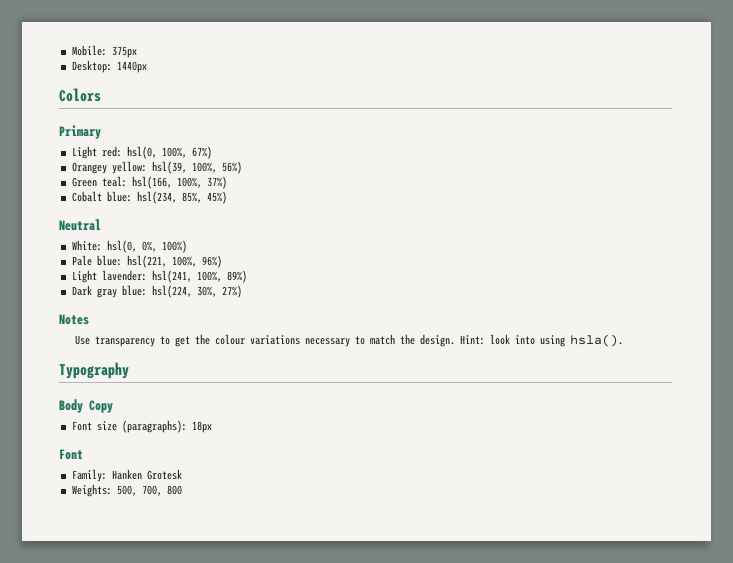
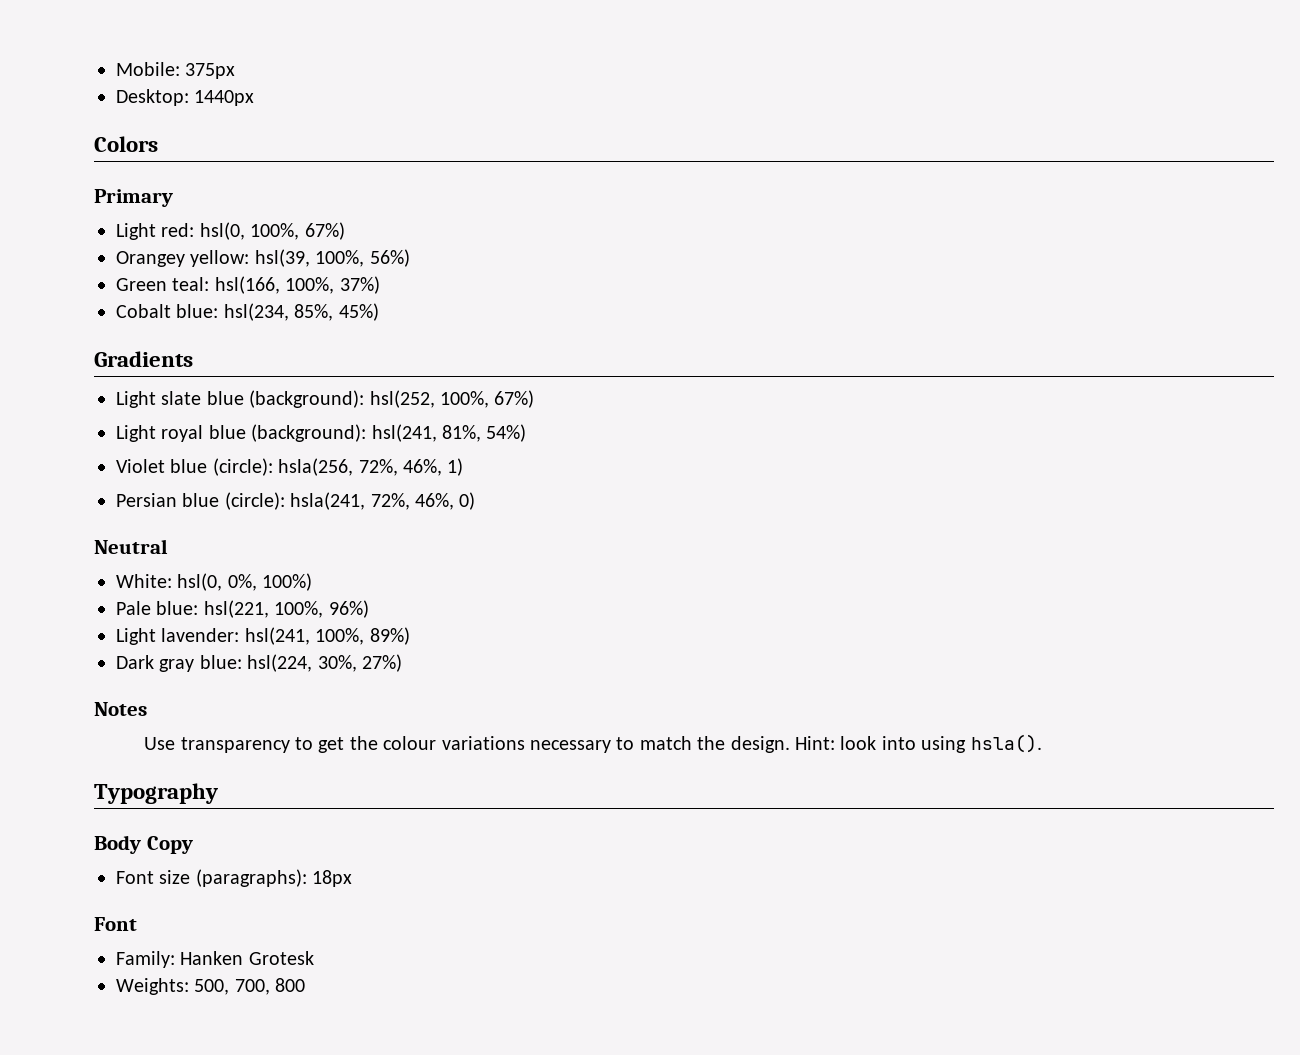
(227, 197) none -> [94,351,193,367] [116,390,535,408] [116,424,527,442] [116,458,464,476] [116,492,476,510] // Gradients // Light slate blue (background): hsl(252, 100%, 67%) // Light royal blue (background): hsl(241, 81%, 54%) // Violet blue (circle): hsla(256, 72%, 46%, 1) // Persian blue (circle): hsla(241, 72%, 46%, 0)

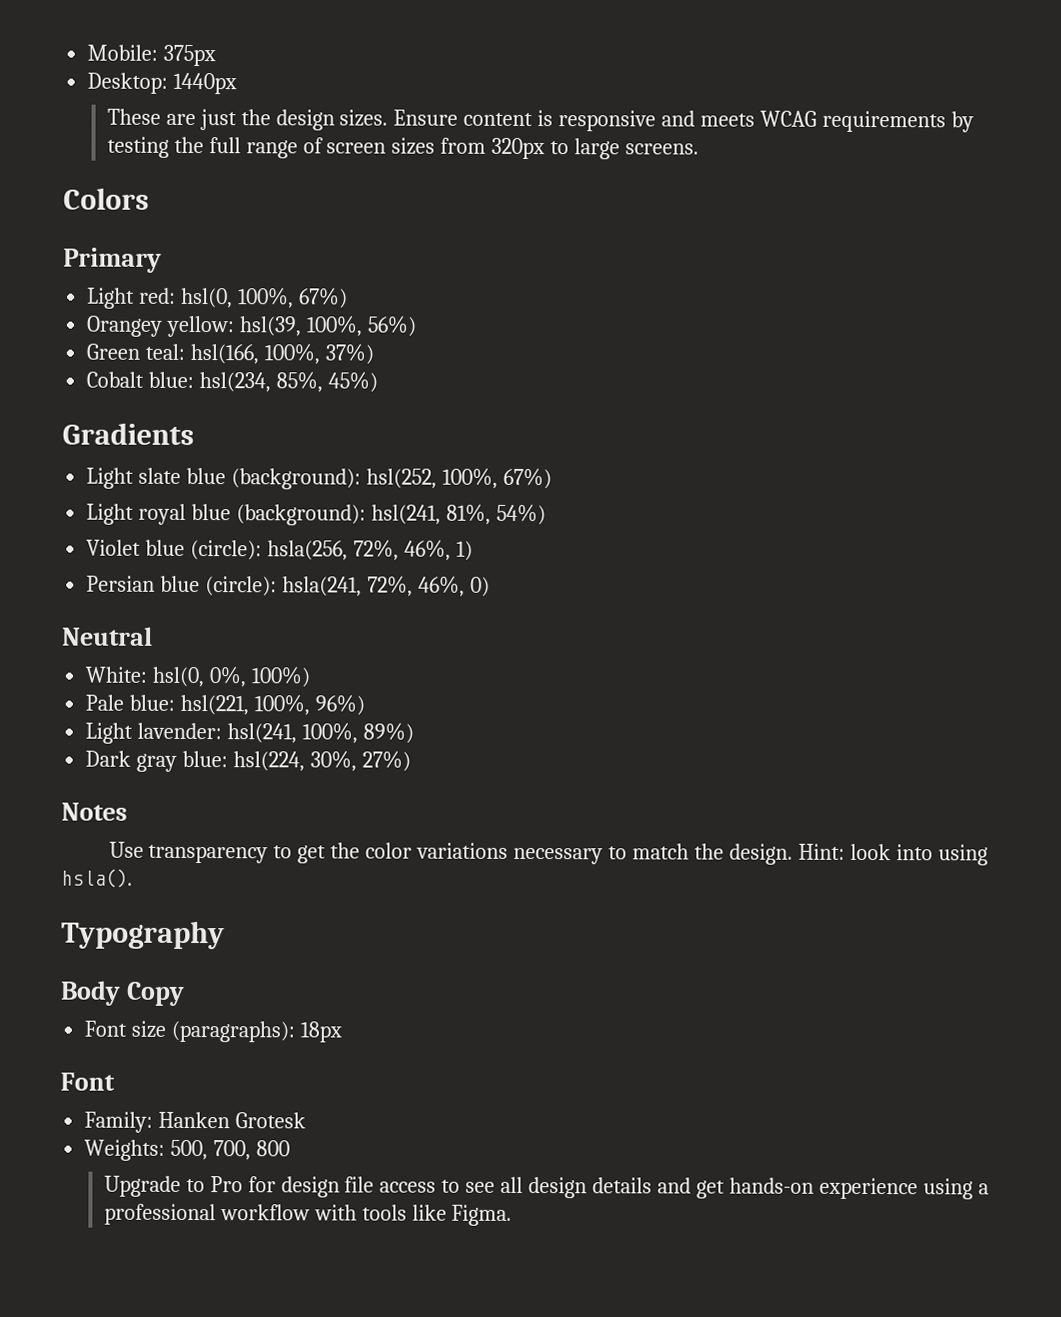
(255, 98) none -> [106,108,974,133] [106,136,700,160] // These are just the design sizes. Ensure content is responsive and meets WCAG requirements by testing the full range of screen sizes from 320px to large screens.
[383,736,437,750] colour -> [365,842,413,859] color
(306, 985) none -> [103,1175,989,1200] [103,1203,513,1226] // Upgrade to Pro for design file access to see all design details and get hands-on experience using a professional workflow with tools like Figma.

